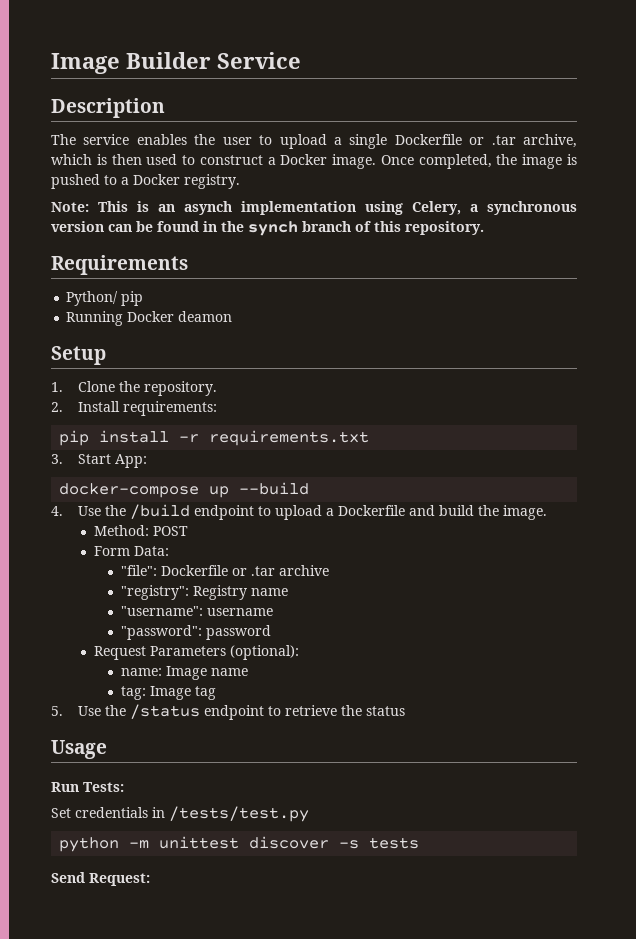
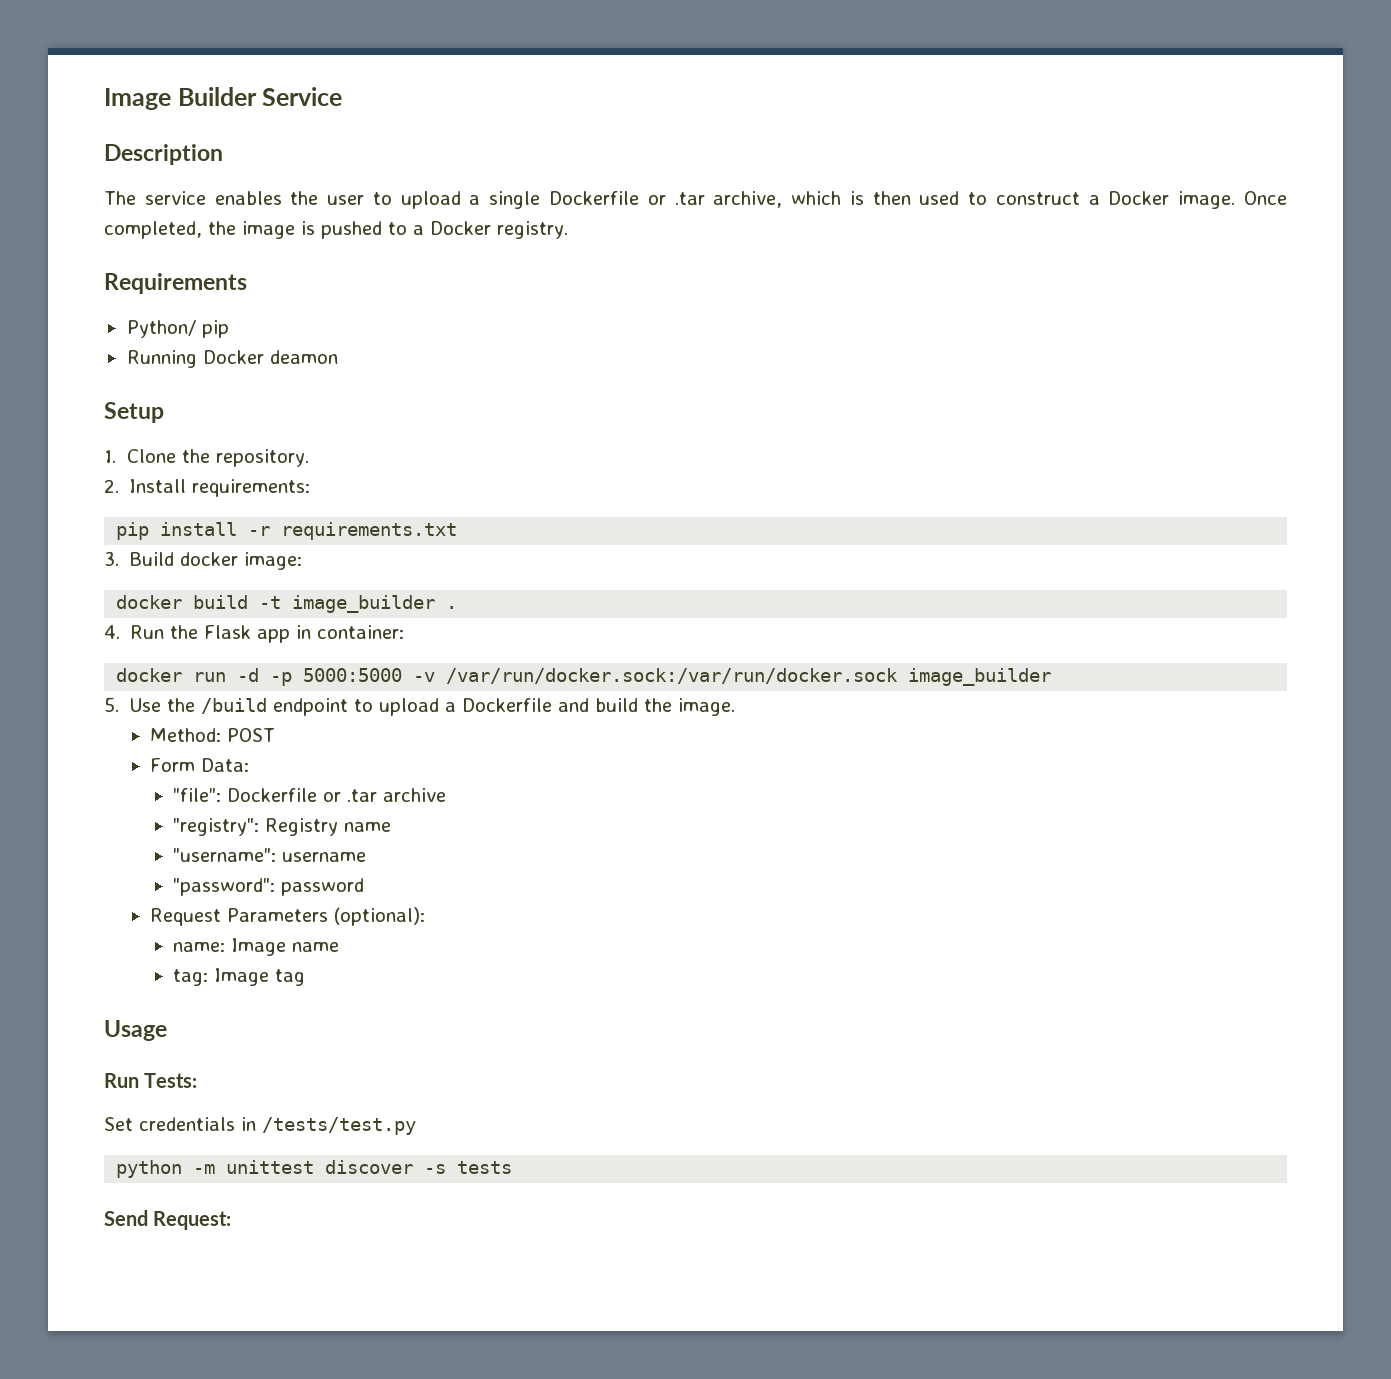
[51,201,577,215] [51,221,484,236] // Note: This is an asynch implementation using Celery, a synchronous version can be found in the synch branch of this repository. -> (568, 230) none
[78,454,148,468] [59,482,310,498] [51,506,63,516] Start App: // docker-compose up --build // 4. -> [129,552,303,570] [116,595,458,613] [104,625,405,643] [116,668,1052,686] [104,697,119,712] Build docker image: // docker build -t image_builder . // 4. Run the Flask app in container: // docker run -d -p 5000:5000 -v /var/run/docker.sock:/var/run/docker.sock image_builder // 5.
[51,704,406,720] // 5. Use the /status endpoint to retrieve the status -> (306, 977) none

